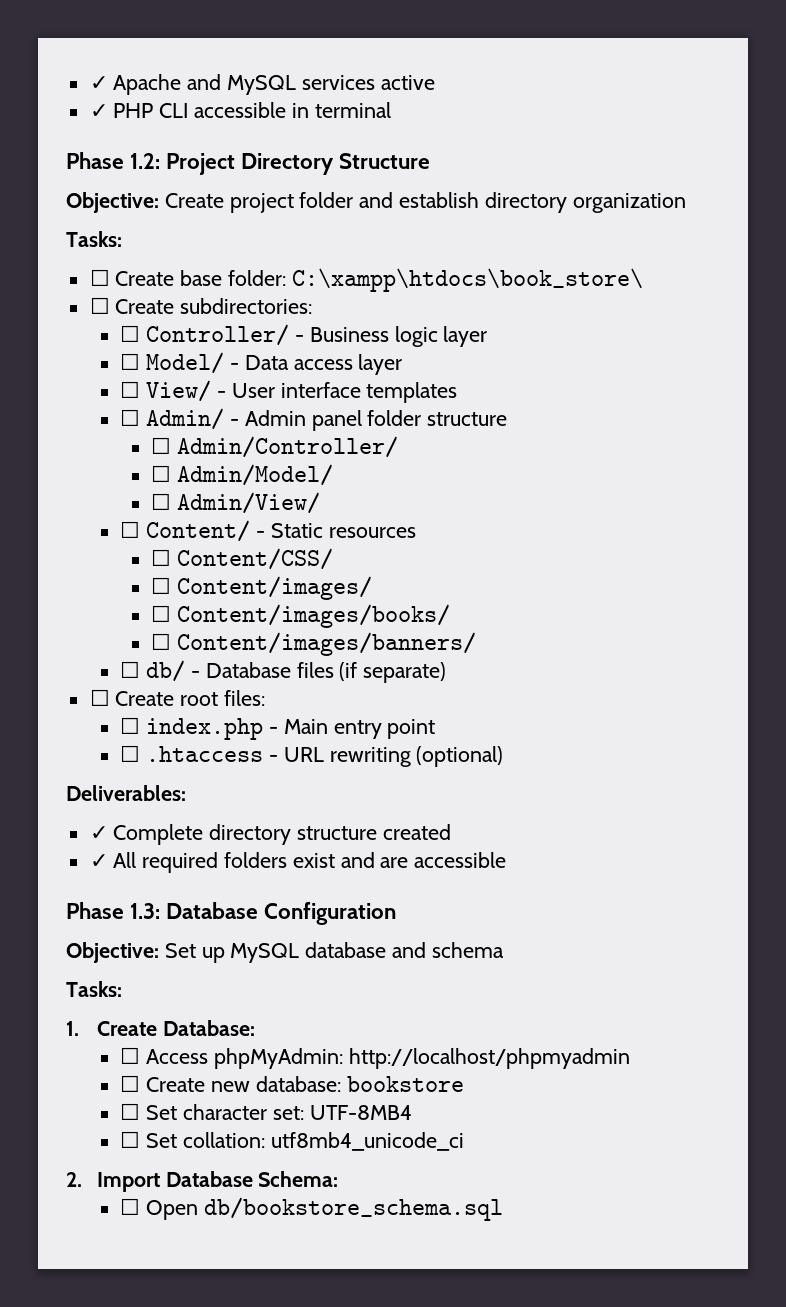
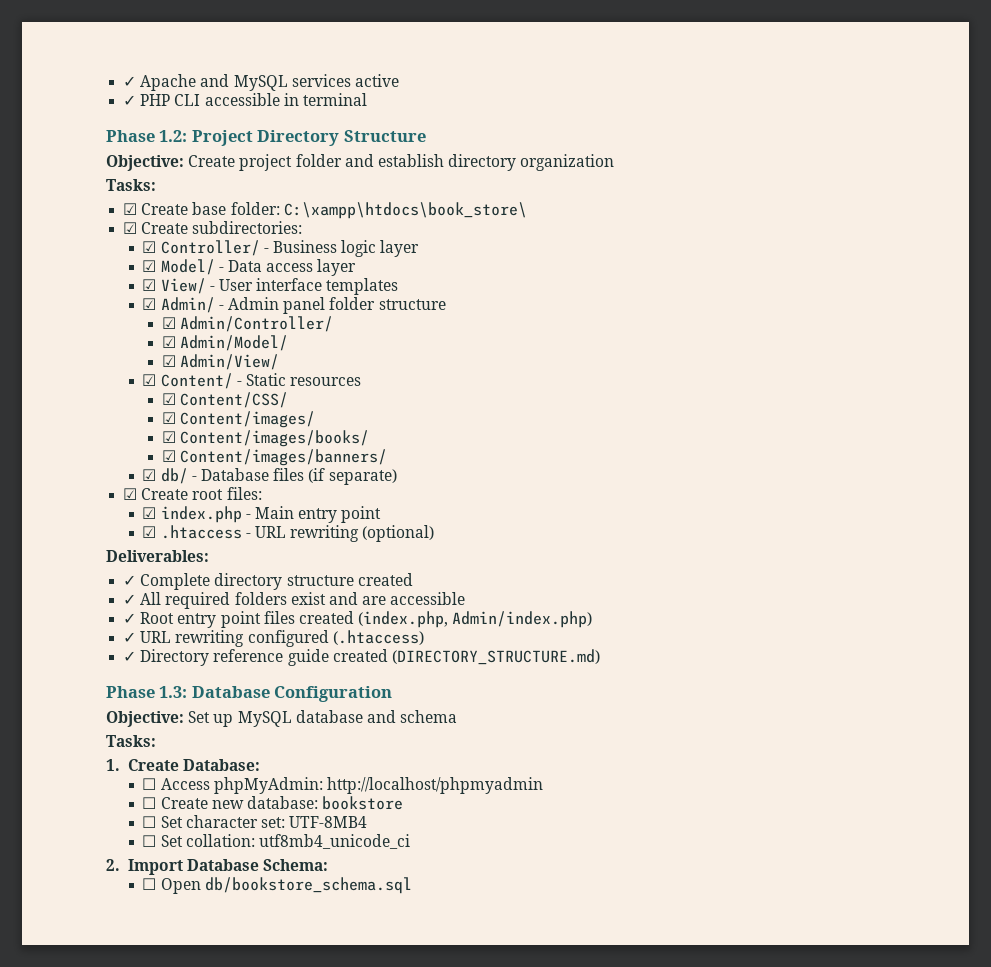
[89,269,110,286] ☐ -> [123,203,138,215] ☑
[89,297,110,314] ☐ -> [123,222,138,234] ☑
[120,325,141,342] ☐ -> [142,241,157,253] ☑
[120,353,141,370] ☐ -> [142,260,157,272] ☑
[120,381,141,398] ☐ -> [142,279,157,291] ☑
[120,409,141,426] ☐ -> [142,298,157,310] ☑
[151,437,172,454] ☐ -> [161,317,176,329] ☑
[151,465,172,482] ☐ -> [161,336,176,348] ☑
[151,493,172,510] ☐ -> [161,355,176,367] ☑
[120,521,141,538] ☐ -> [142,374,157,386] ☑
[151,549,172,566] ☐ -> [161,393,176,405] ☑
[151,577,172,594] ☐ -> [161,412,176,424] ☑
[151,605,172,622] ☐ -> [161,431,176,443] ☑
[151,633,172,650] ☐ -> [161,450,176,462] ☑
[120,661,141,678] ☐ -> [142,469,157,481] ☑
[89,689,110,706] ☐ -> [123,488,138,500] ☑
[120,717,141,734] ☐ -> [142,507,157,519] ☑
[120,745,141,762] ☐ -> [142,526,157,538] ☑
(507, 860) none -> [123,611,593,628] [123,630,424,647] [123,649,600,666] // ✓ Root entry point files created (index.php, Admin/index.php) // ✓ URL rewriting configured (.htaccess) // ✓ Directory reference guide created (DIRECTORY_STRUCTURE.md)

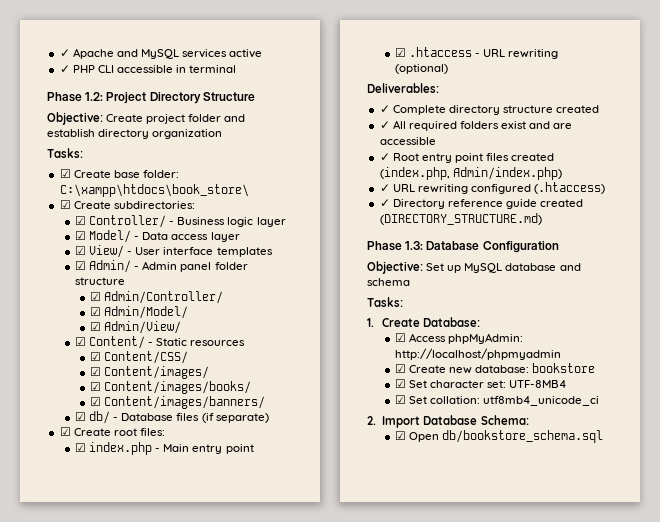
[142,778,157,790] ☐ -> [394,333,406,342] ☑
[142,797,157,809] ☐ -> [394,364,406,373] ☑
[142,816,157,828] ☐ -> [394,379,406,388] ☑
[142,835,157,847] ☐ -> [394,395,406,404] ☑
[142,878,157,890] ☐ -> [394,431,406,440] ☑

